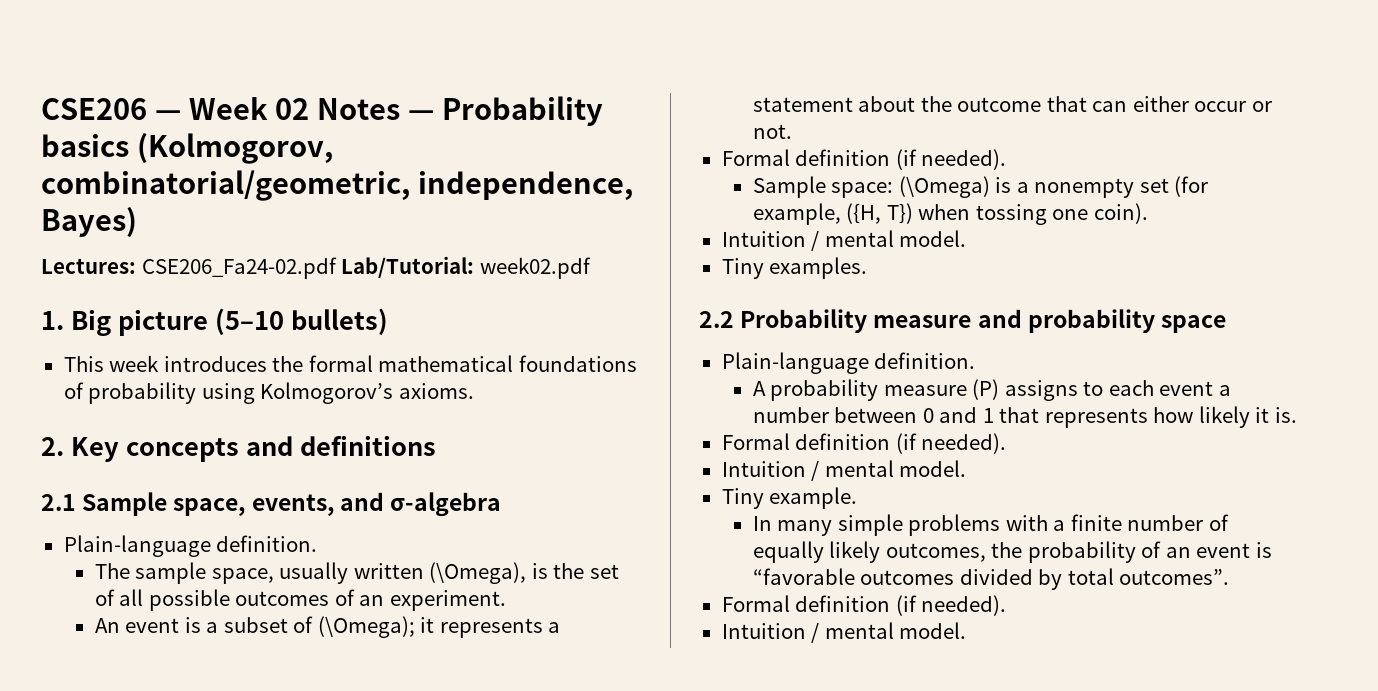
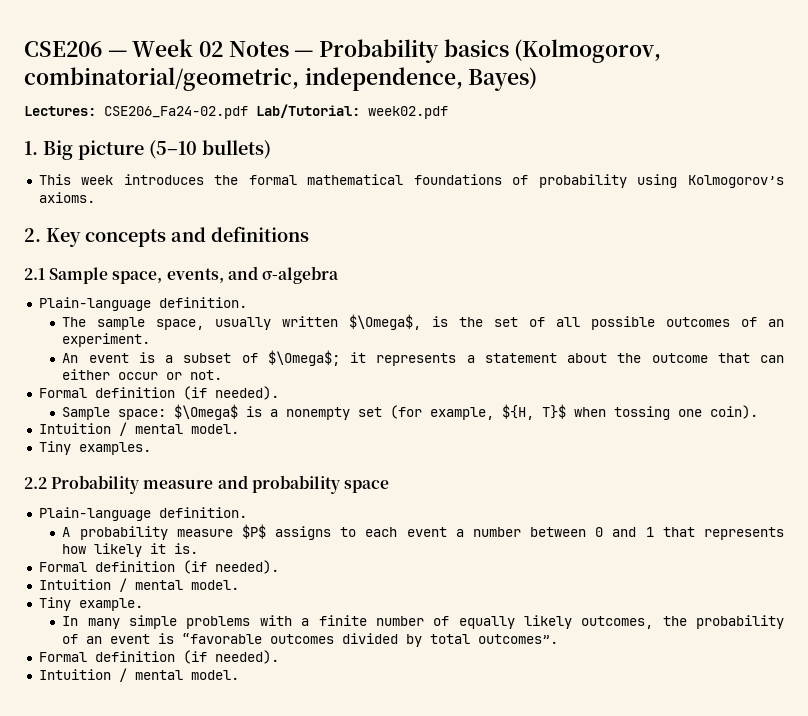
[429,562,527,584] (\Omega), -> [349,314,422,330] $\Omega$,
[317,616,415,638] (\Omega); -> [267,350,340,366] $\Omega$;
[898,176,990,198] (\Omega) -> [174,404,239,420] $\Omega$
[846,203,913,224] ({H, T}) -> [502,404,567,420] ${H, T}$
[972,379,1000,400] (P) -> [241,524,266,539] $P$

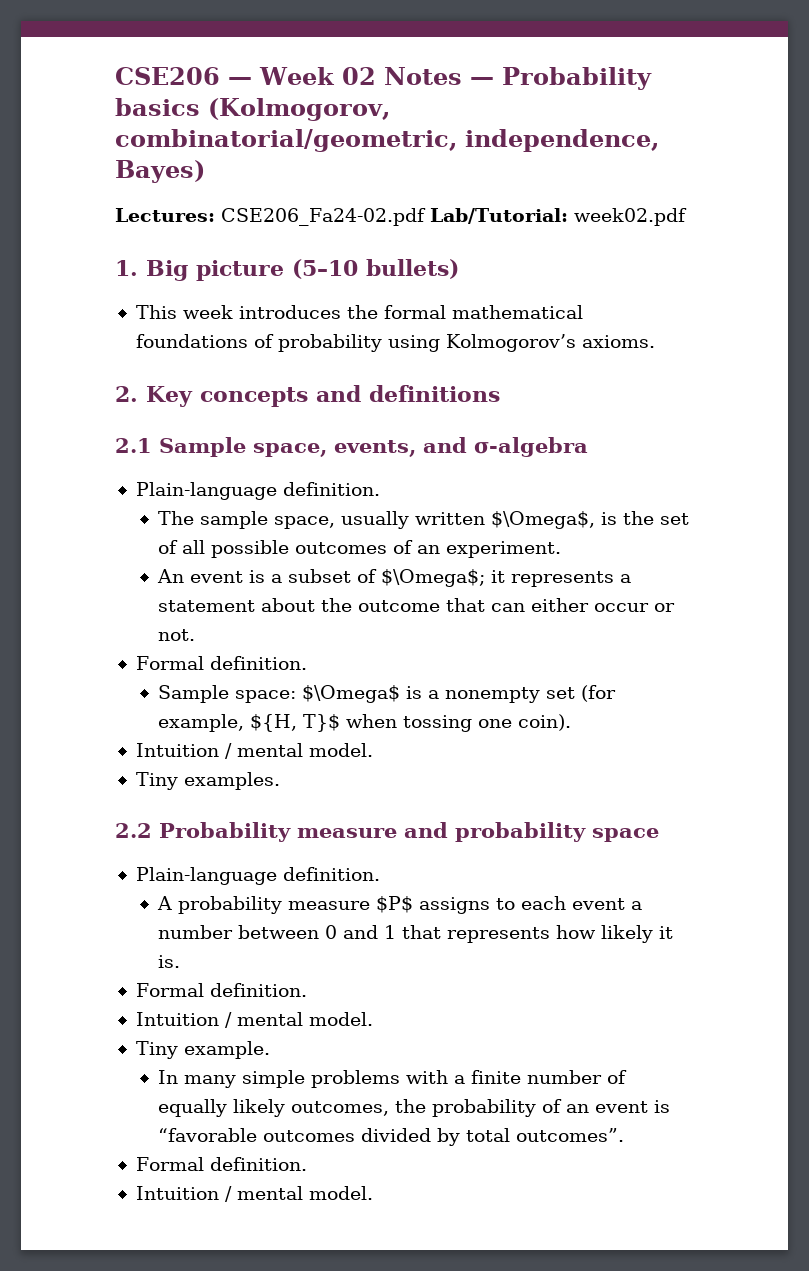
[94,386,279,400] definition (if needed). -> [209,656,307,670] definition.
[94,560,279,574] definition (if needed). -> [209,983,307,997] definition.
[94,650,279,664] definition (if needed). -> [209,1157,307,1171] definition.

